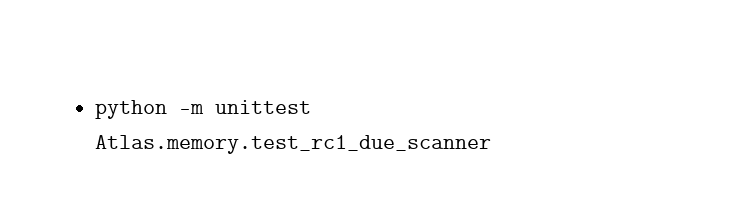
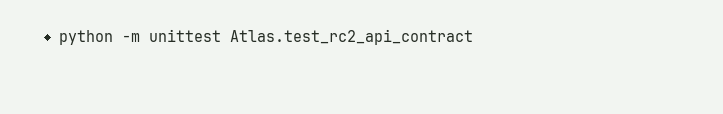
[94,135,491,154] Atlas.memory.test_rc1_due_scanner -> [230,29,474,45] Atlas.test_rc2_api_contract

